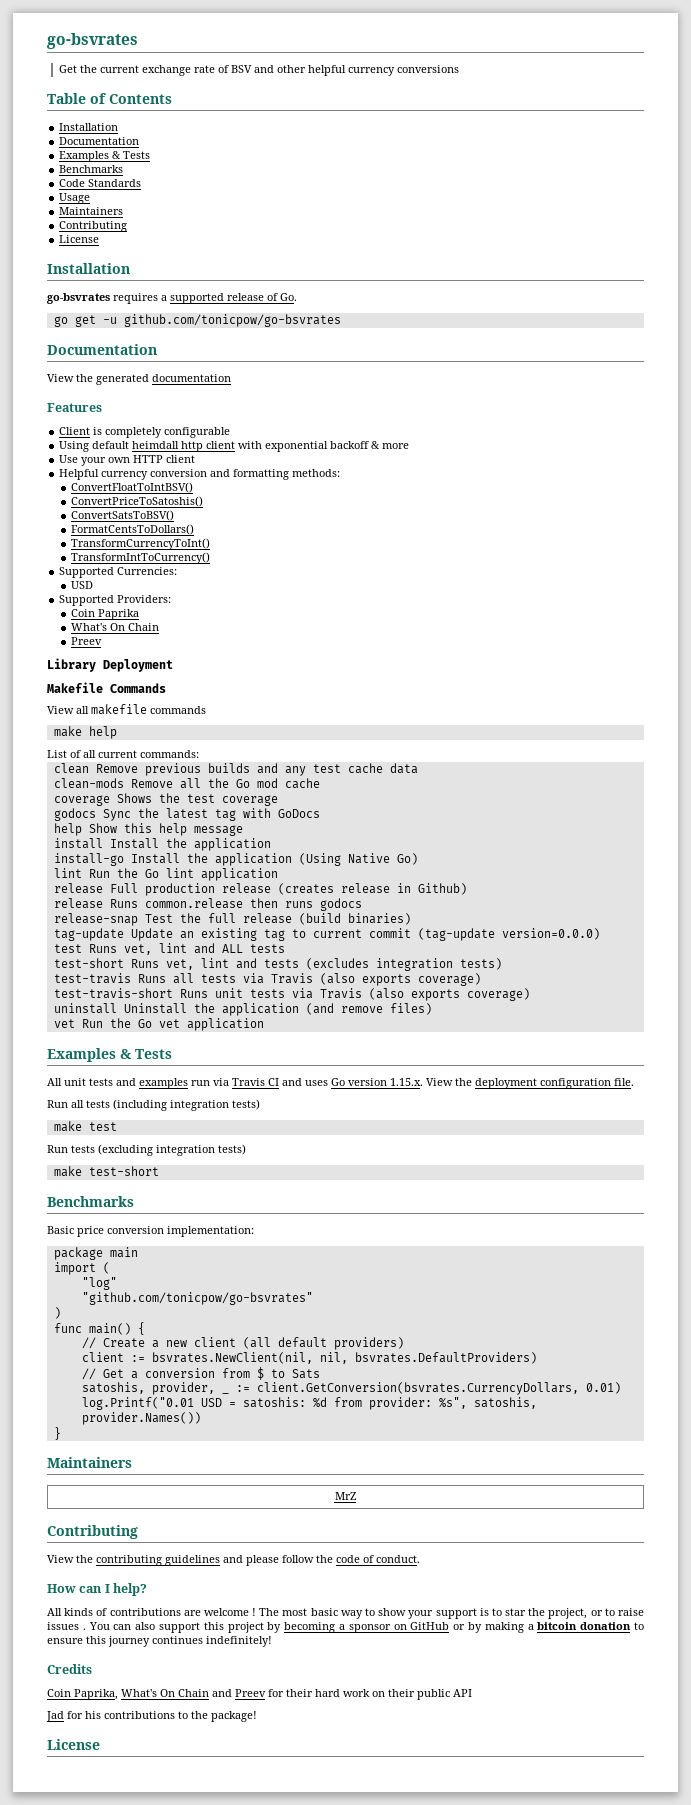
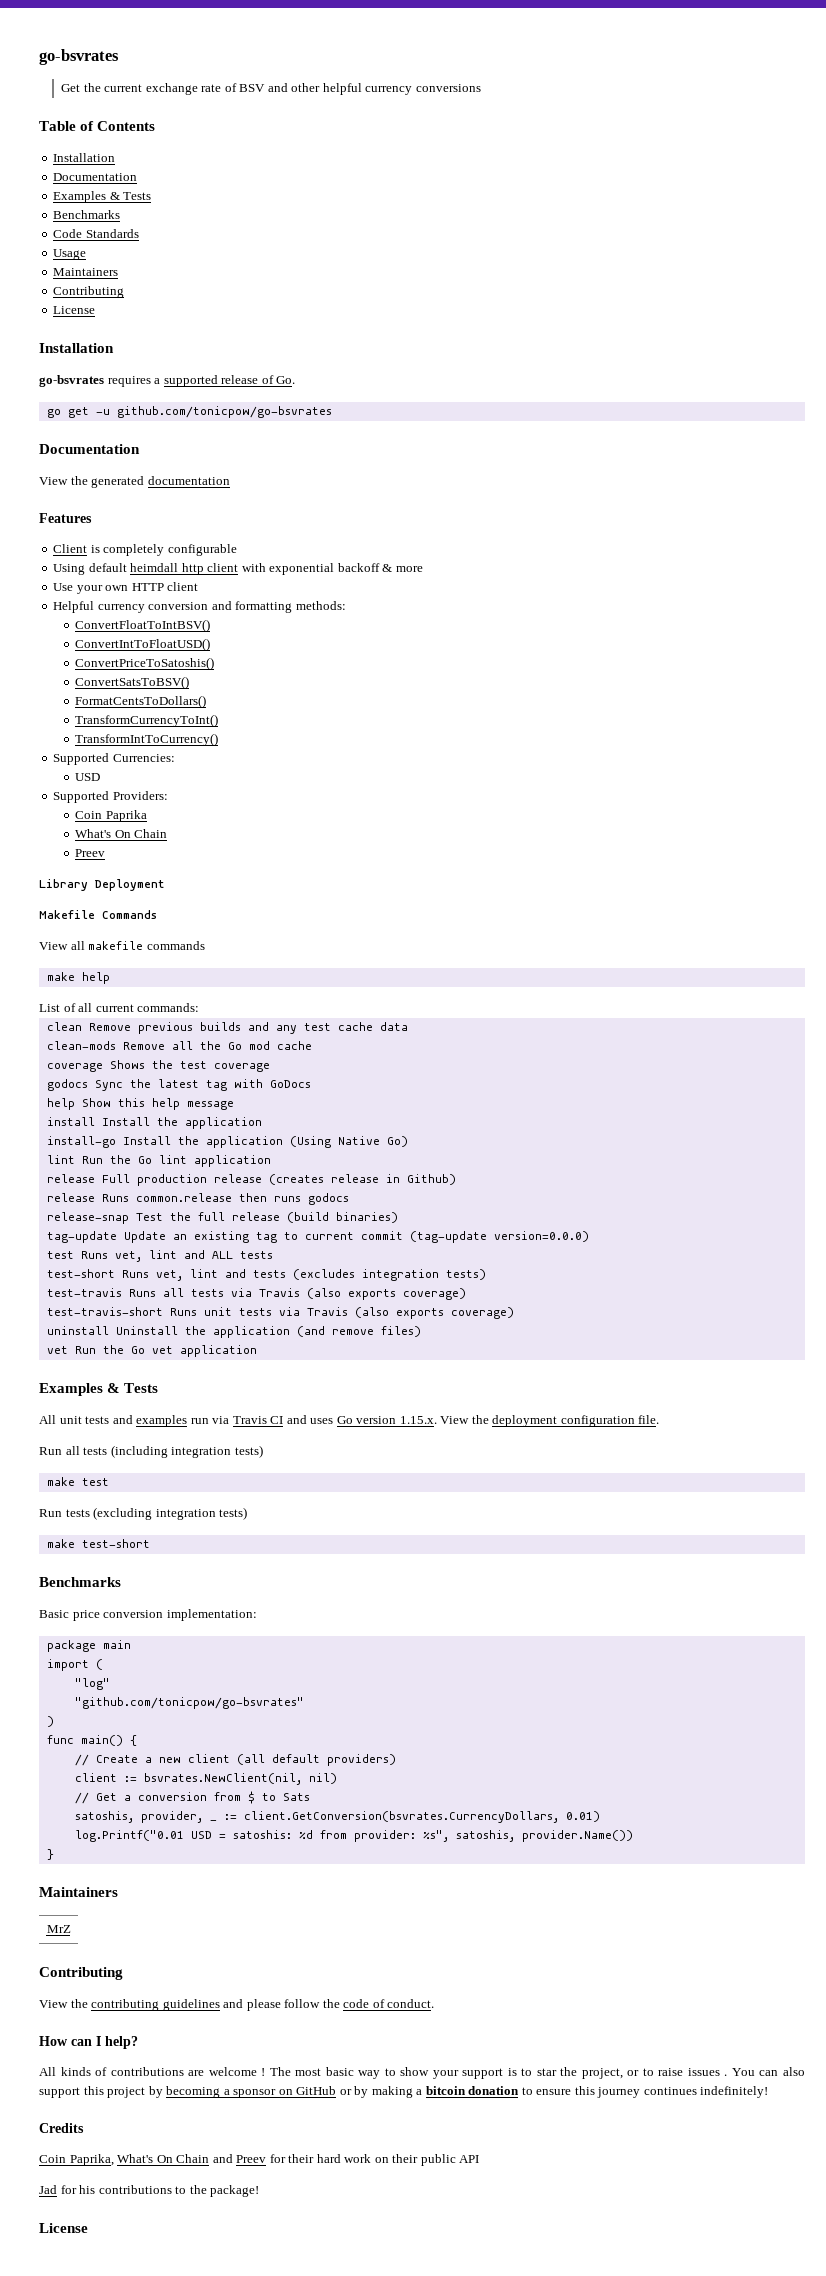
(194, 487) none -> [75,638,211,651] // ConvertIntToFloatUSD()
[319,1352,537,1364] nil, bsvrates.DefaultProviders) -> [308,1773,337,1784] nil)
[81,1412,201,1425] provider.Names()) -> [521,1830,633,1842] provider.Name())

